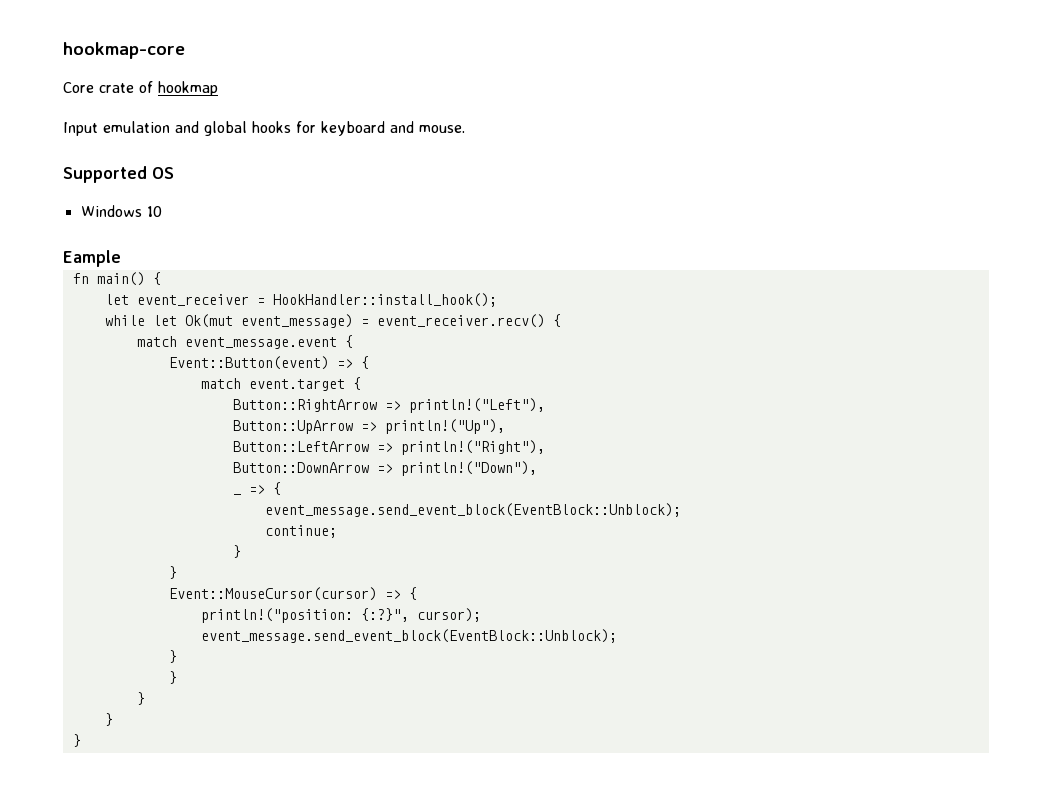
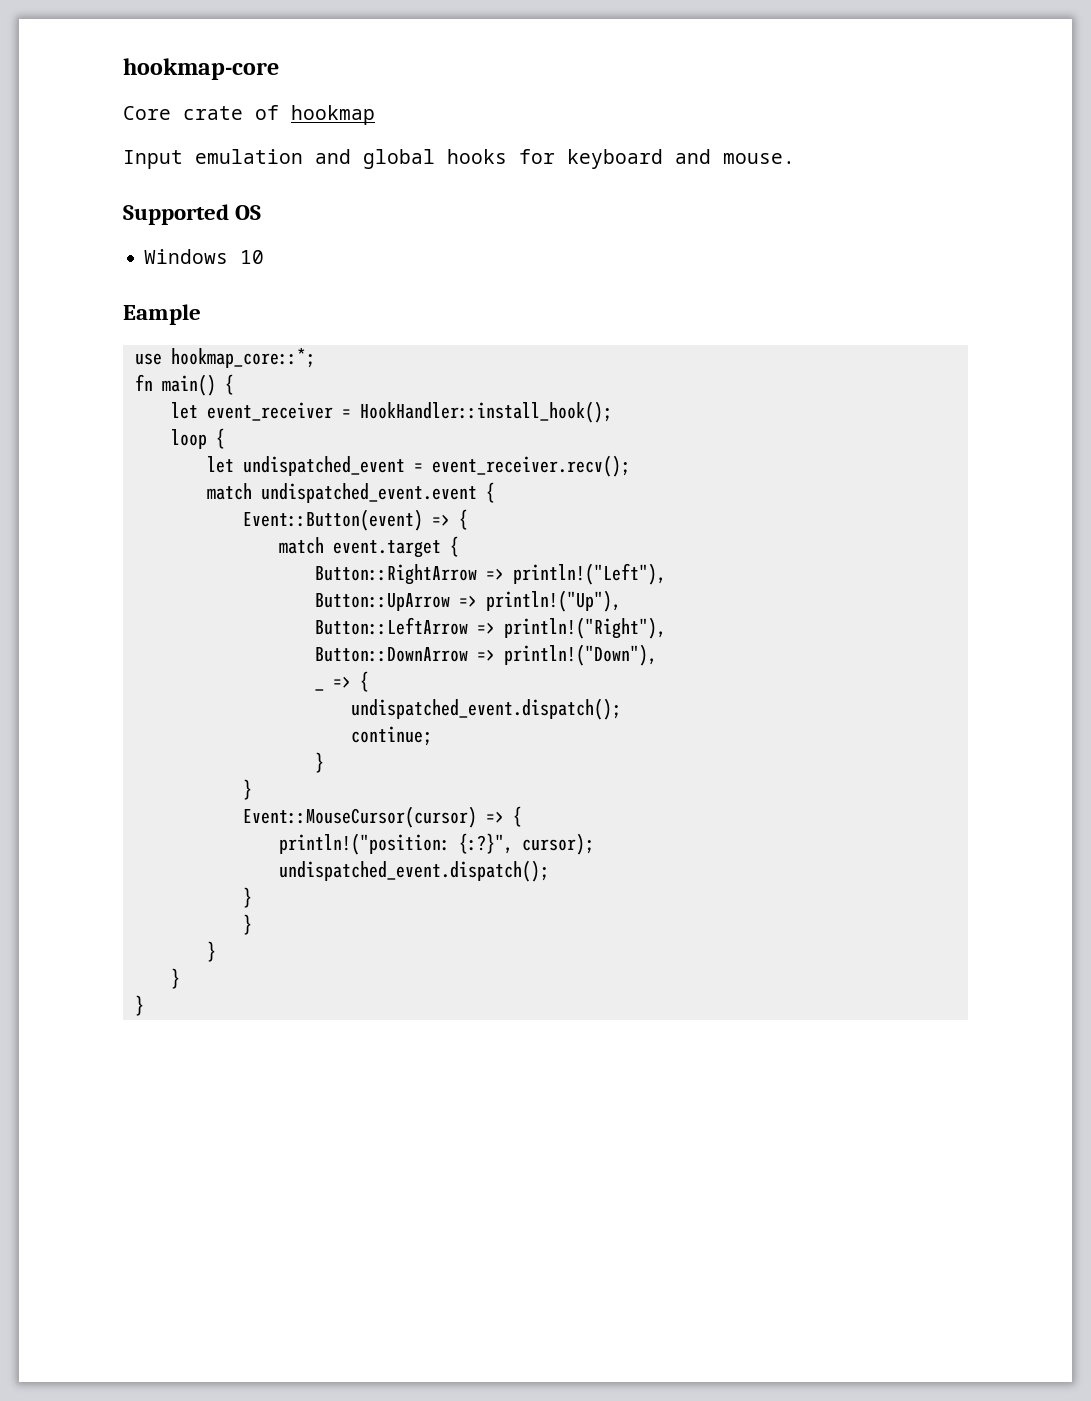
(121, 258) none -> [134,348,315,368] // use hookmap_core::*;
[104,314,561,328] [136,336,337,349] while let Ok(mut event_message) = event_receiver.recv() { // match event_message.event -> [170,428,225,449] [206,455,630,477] [206,483,477,503] loop { // let undispatched_event = event_receiver.recv(); // match undispatched_event.event
[264,503,681,517] event_message.send_event_block(EventBlock::Unblock); -> [350,698,621,720] undispatched_event.dispatch();
[200,629,617,643] event_message.send_event_block(EventBlock::Unblock); -> [278,860,549,882] undispatched_event.dispatch();

